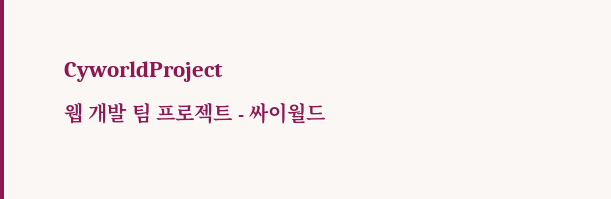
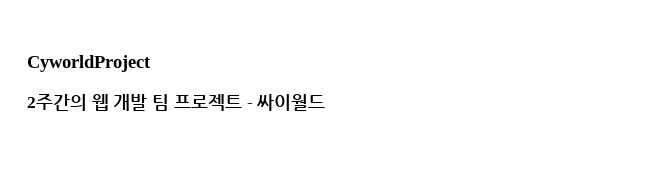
(223, 71) none -> [27,94,87,111] 2주간의

